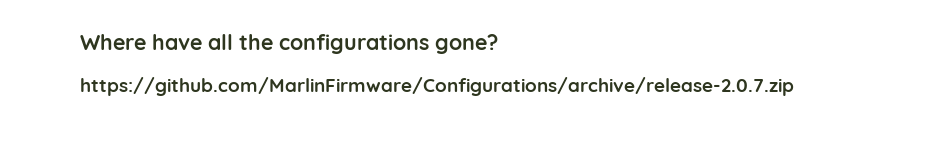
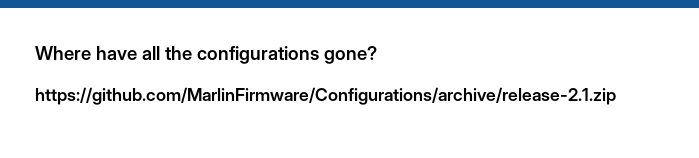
[80,77,794,96] https://github.com/MarlinFirmware/Configurations/archive/release-2.0.7.zip -> [35,87,616,105] https://github.com/MarlinFirmware/Configurations/archive/release-2.1.zip

